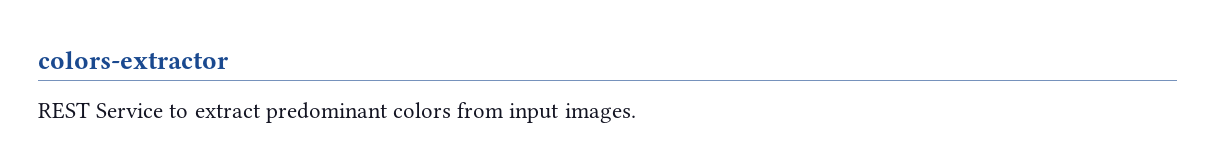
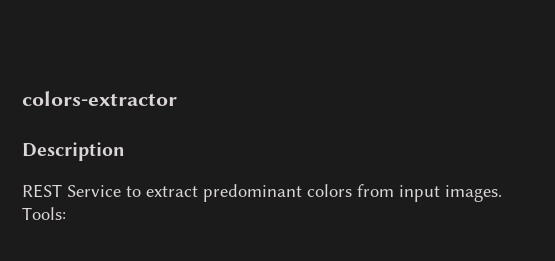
(229, 60) none -> [22,142,125,161] // Description
(636, 113) none -> [22,207,66,220] Tools:

